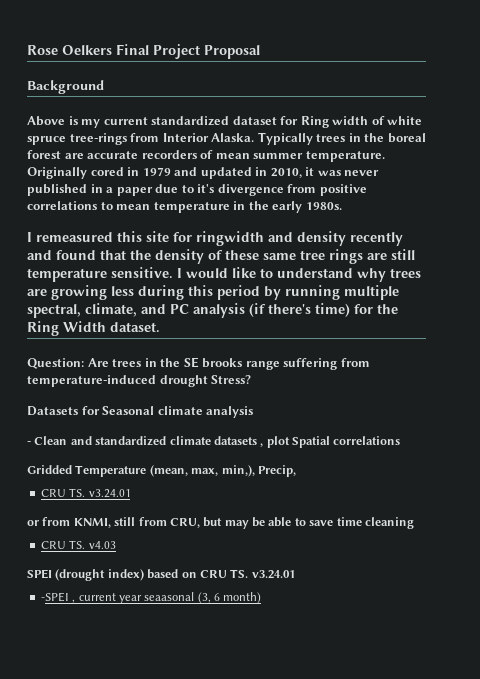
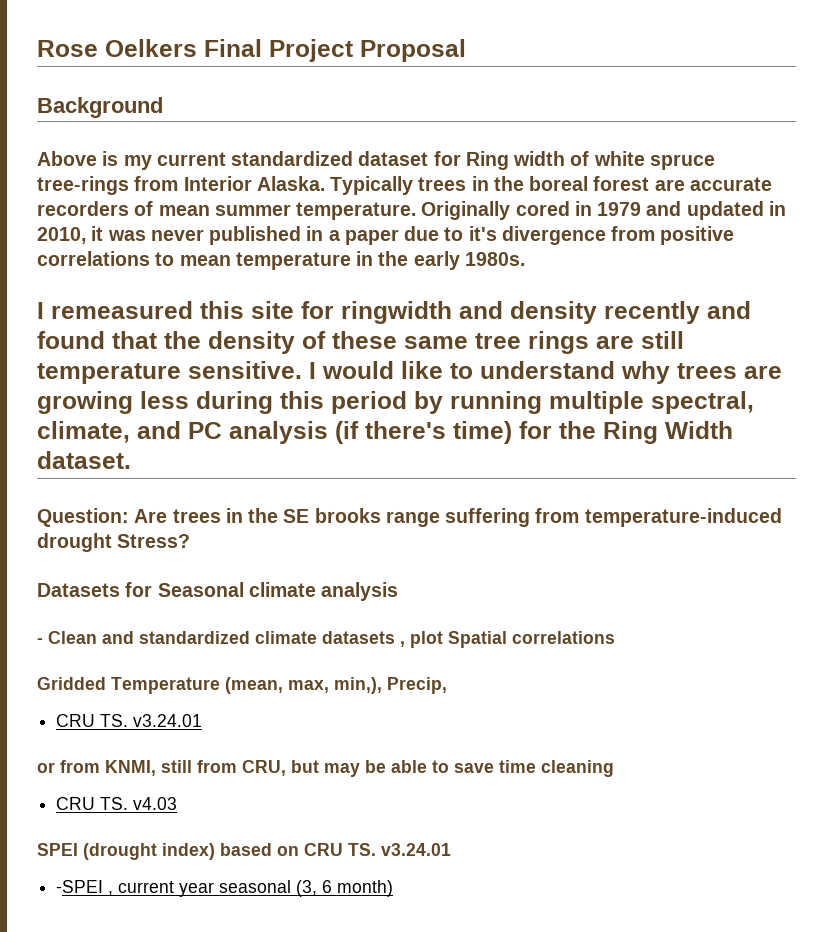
[144,592,195,601] seaasonal -> [219,880,292,893] seasonal

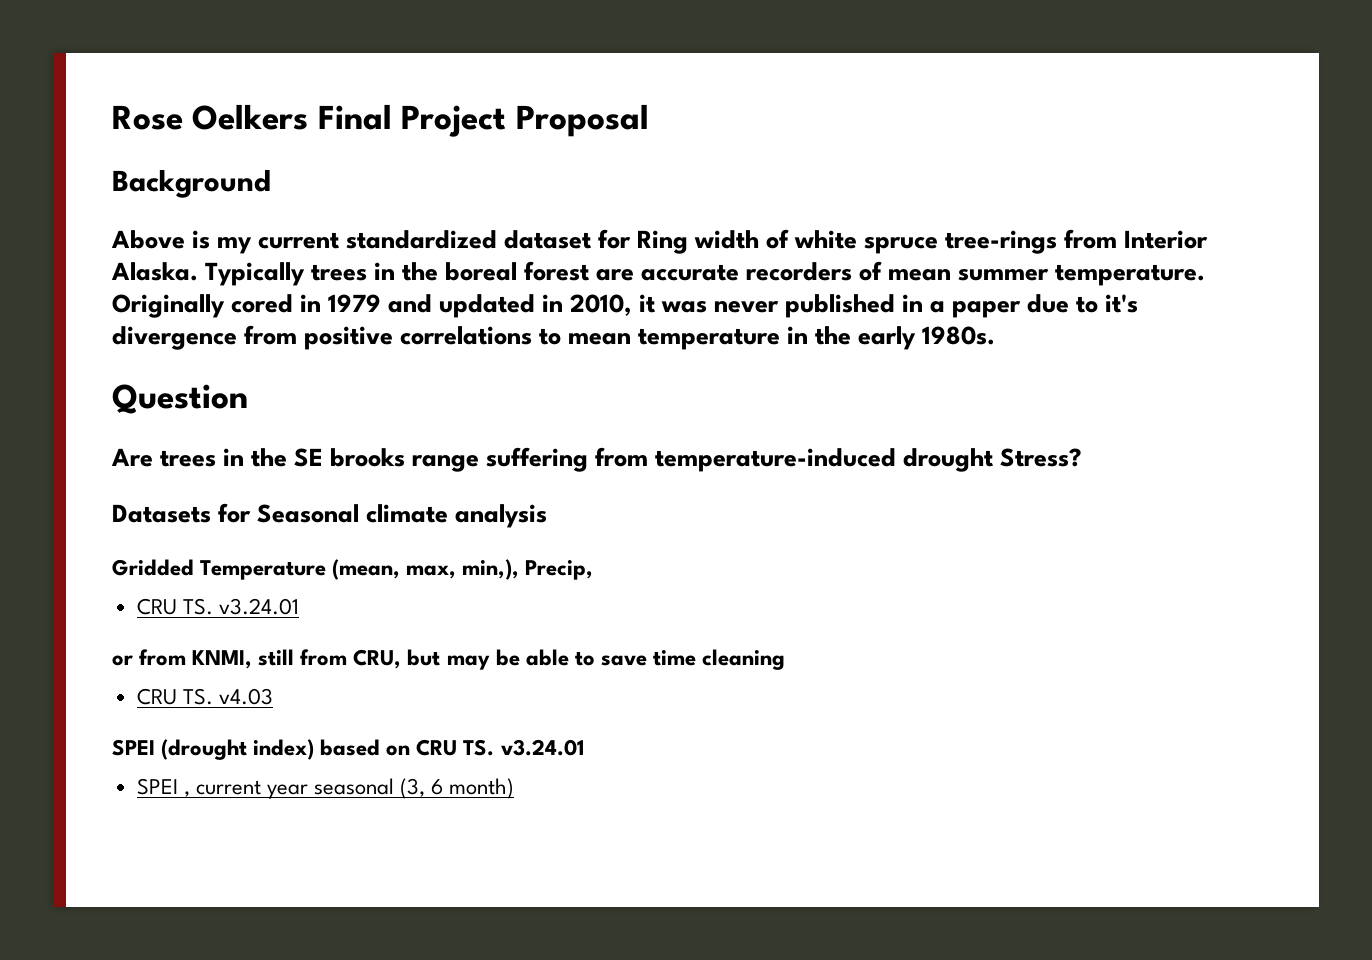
[37,301,751,324] [37,331,684,354] [37,361,782,384] [37,391,754,414] [37,421,733,444] [37,451,131,469] [37,508,129,527] I remeasured this site for ringwidth and density recently and found that the density of these same tree rings are still temperature sensitive. I would like to understand why trees are growing less during this period by running multiple spectral, climate, and PC analysis (if there's time) for the Ring Width dataset. // Question: -> [112,384,248,414] Question //
[37,631,615,648] // - Clean and standardized climate datasets , plot Spatial correlations -> (548, 516) none
[56,880,104,893] -SPEI -> [136,778,178,795] SPEI

